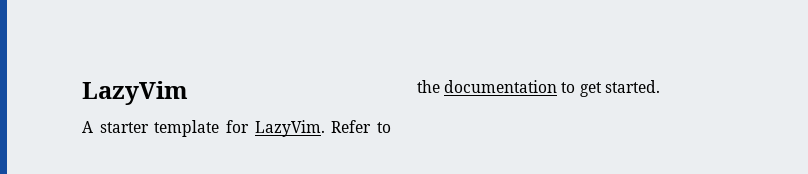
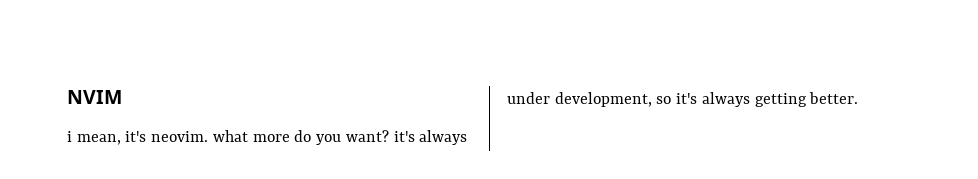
[82,81,188,105] [82,120,391,137] [417,80,660,97] LazyVim // A starter template for LazyVim. Refer to the documentation to get started. -> [67,90,122,104] [67,130,468,145] [507,92,859,107] NVIM // i mean, it's neovim. what more do you want? it's always under development, so it's always getting better.

